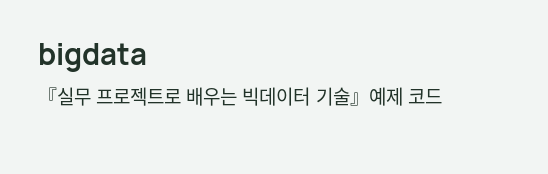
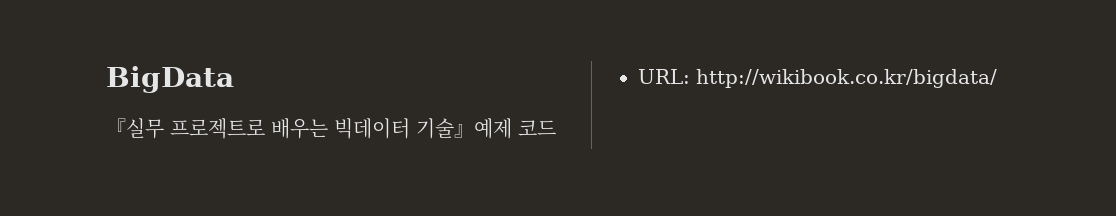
[38,43,147,72] bigdata -> [106,66,234,93] BigData
(442, 96) none -> [638,69,997,88] // URL: http://wikibook.co.kr/bigdata/

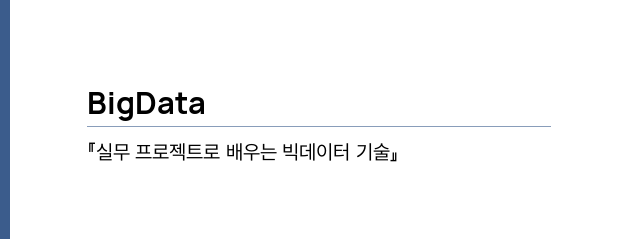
[474,118,556,139] [638,69,997,88] 예제 코드 // URL: http://wikibook.co.kr/bigdata/ -> (399, 157) none

